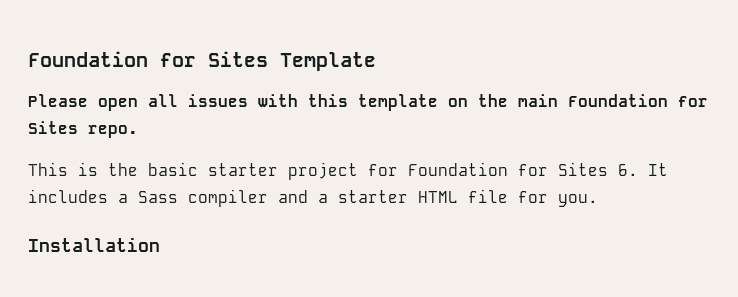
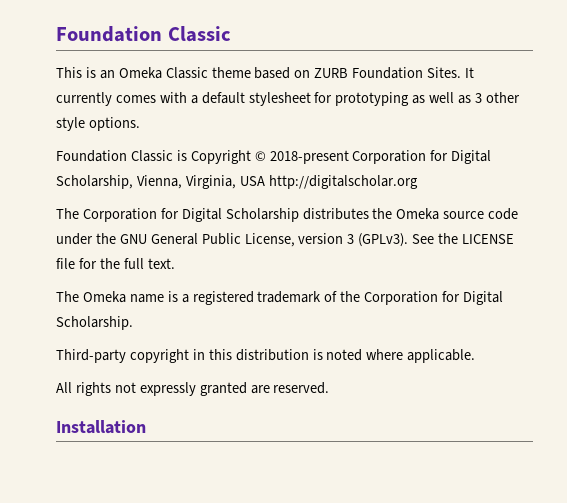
[28,51,376,71] [28,94,708,111] [28,121,138,138] [28,162,668,180] [28,189,598,207] Foundation for Sites Template // Please open all issues with this template on the main Foundation for Sites repo. // This is the basic starter project for Foundation for Sites 6. It includes a Sass compiler and a starter HTML file for you. -> [56,26,231,42] [56,67,475,79] [56,92,520,106] [56,117,140,131] [56,150,492,164] [56,175,418,189] [56,208,519,222] [56,233,515,247] [56,258,175,269] [56,291,504,305] [56,316,133,330] [56,349,476,363] [56,382,330,396] Foundation Classic // This is an Omeka Classic theme based on ZURB Foundation Sites. It currently comes with a default stylesheet for prototyping as well as 3 other style options. // Foundation Classic is Copyright © 2018-present Corporation for Digital Scholarship, Vienna, Virginia, USA http://digitalscholar.org // The Corporation for Digital Scholarship distributes the Omeka source code under the GNU General Public License, version 3 (GPLv3). See the LICENSE file for the full text. // The Omeka name is a registered trademark of the Corporation for Digital Scholarship. // Third-party copyright in this distribution is noted where applicable. // All rights not expressly granted are reserved.

